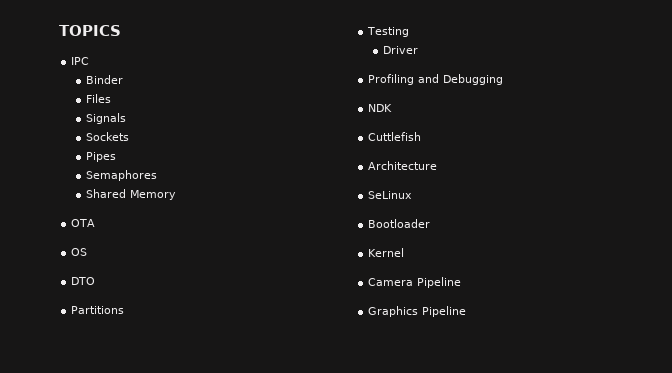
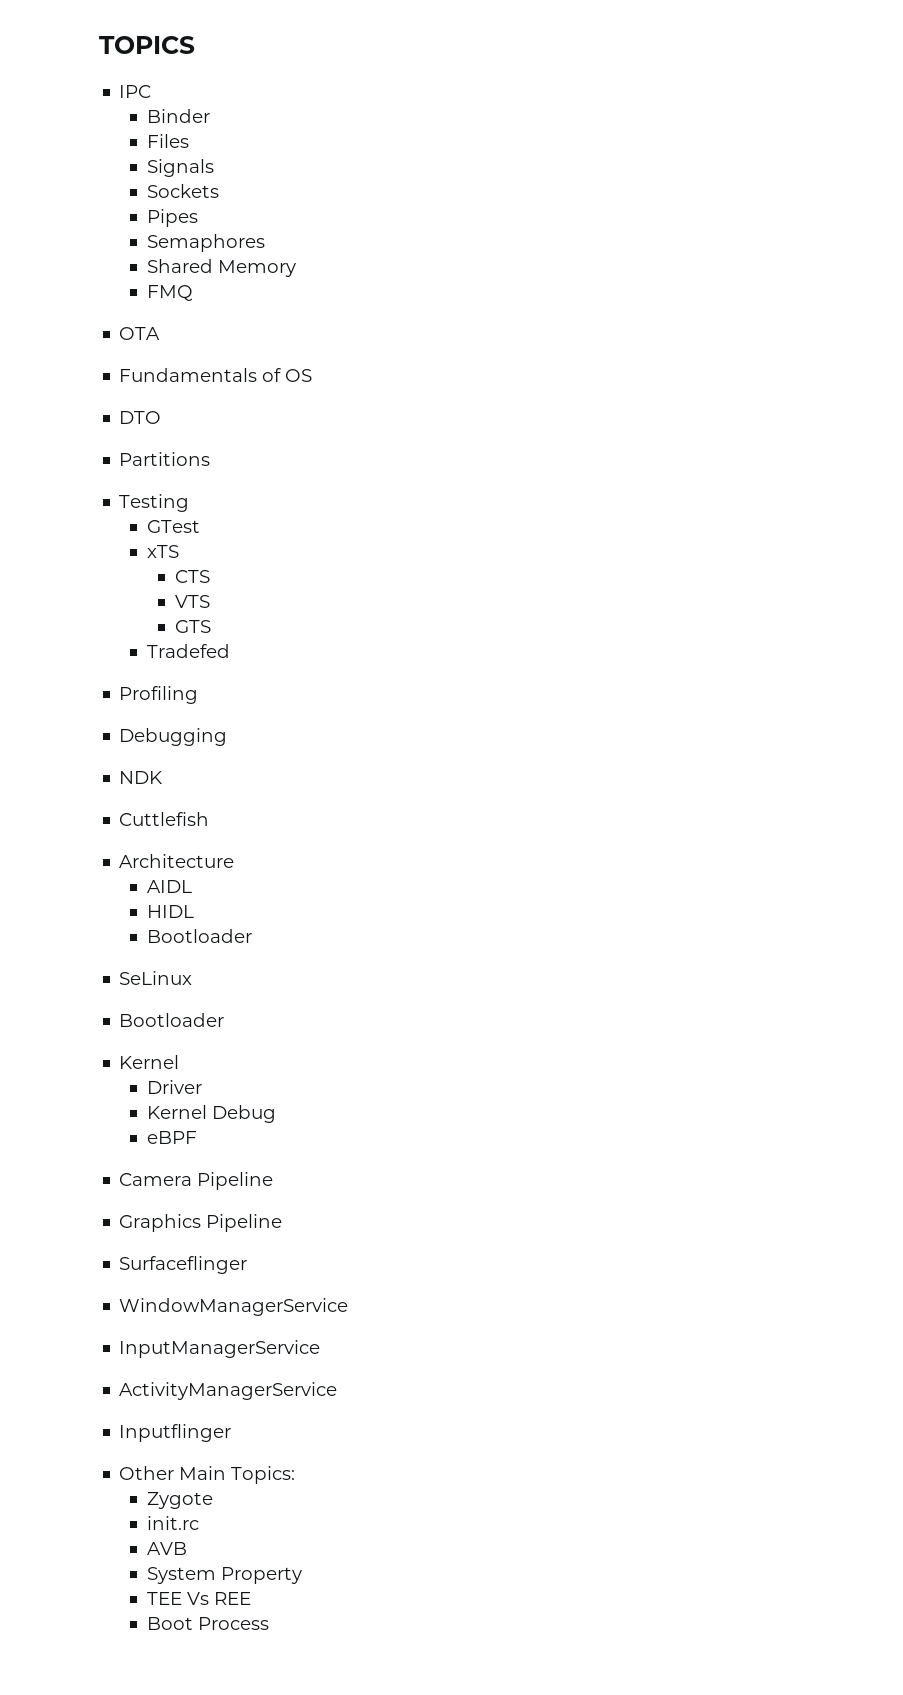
(176, 195) none -> [147,285,194,301] // FMQ
(96, 223) none -> [119,368,282,382] Fundamentals of
[382,46,418,54] Driver -> [147,520,201,533] [147,545,180,558] [174,570,210,583] [174,595,210,608] [174,620,211,633] [147,644,231,658] GTest // xTS // CTS // VTS // GTS // Tradefed
[418,74,440,83] and -> (199, 695) //
(438, 165) none -> [147,880,193,893] [147,905,195,918] [147,929,253,943] // AIDL // HIDL // Bootloader
(405, 252) none -> [147,1080,203,1094] [147,1105,277,1123] [147,1131,198,1144] // Driver // Kernel Debug // eBPF
(467, 311) none -> [119,1256,248,1274] [119,1298,349,1316] [119,1340,321,1358] [119,1382,338,1400] [119,1424,232,1442] [119,1466,296,1484] [147,1492,214,1509] [147,1516,200,1530] [147,1542,188,1555] [147,1567,303,1584] [147,1592,252,1605] [147,1617,270,1630] // Surfaceflinger // WindowManagerService // InputManagerService // ActivityManagerService // Inputflinger // Other Main Topics: // Zygote // init.rc // AVB // System Property // TEE Vs REE // Boot Process

